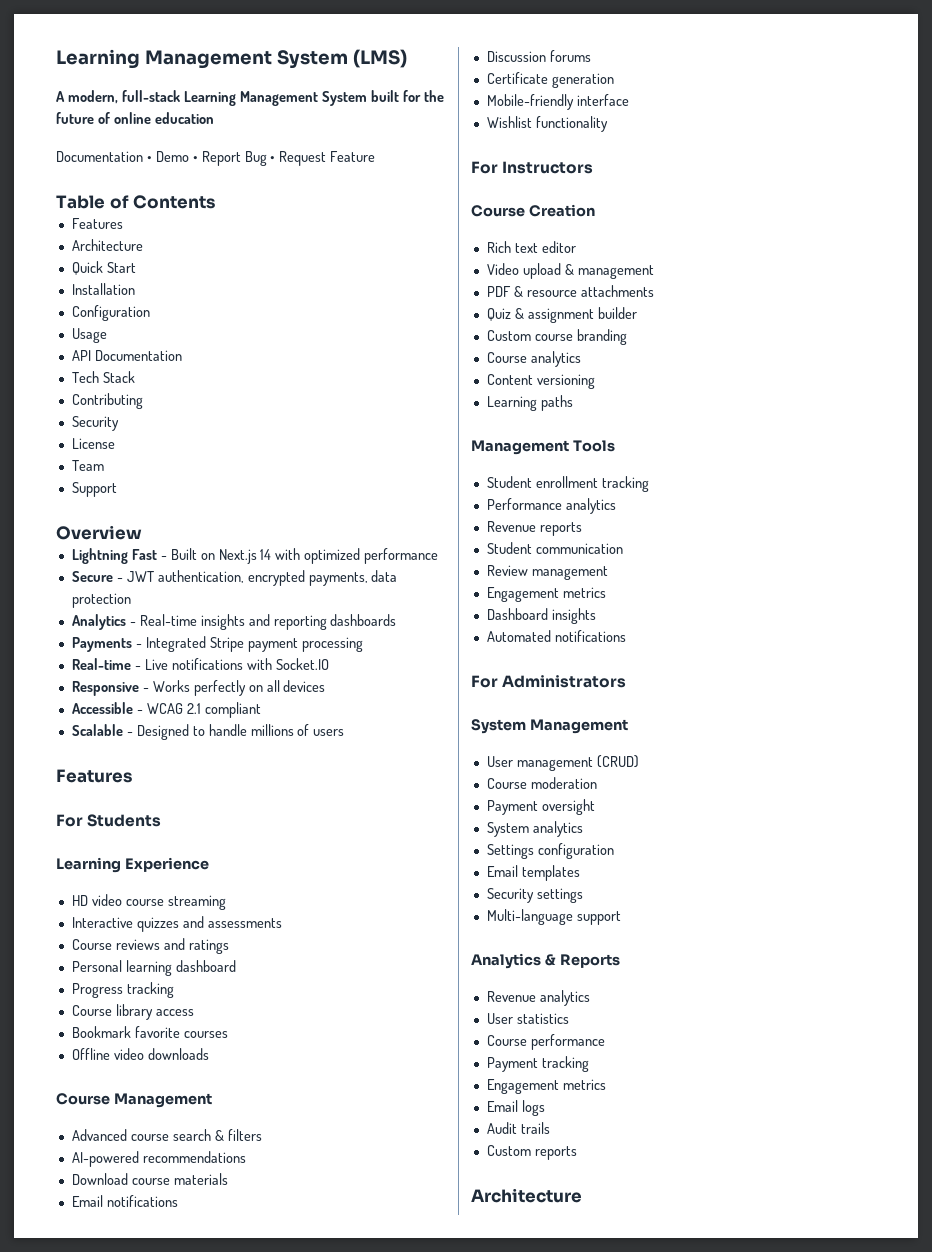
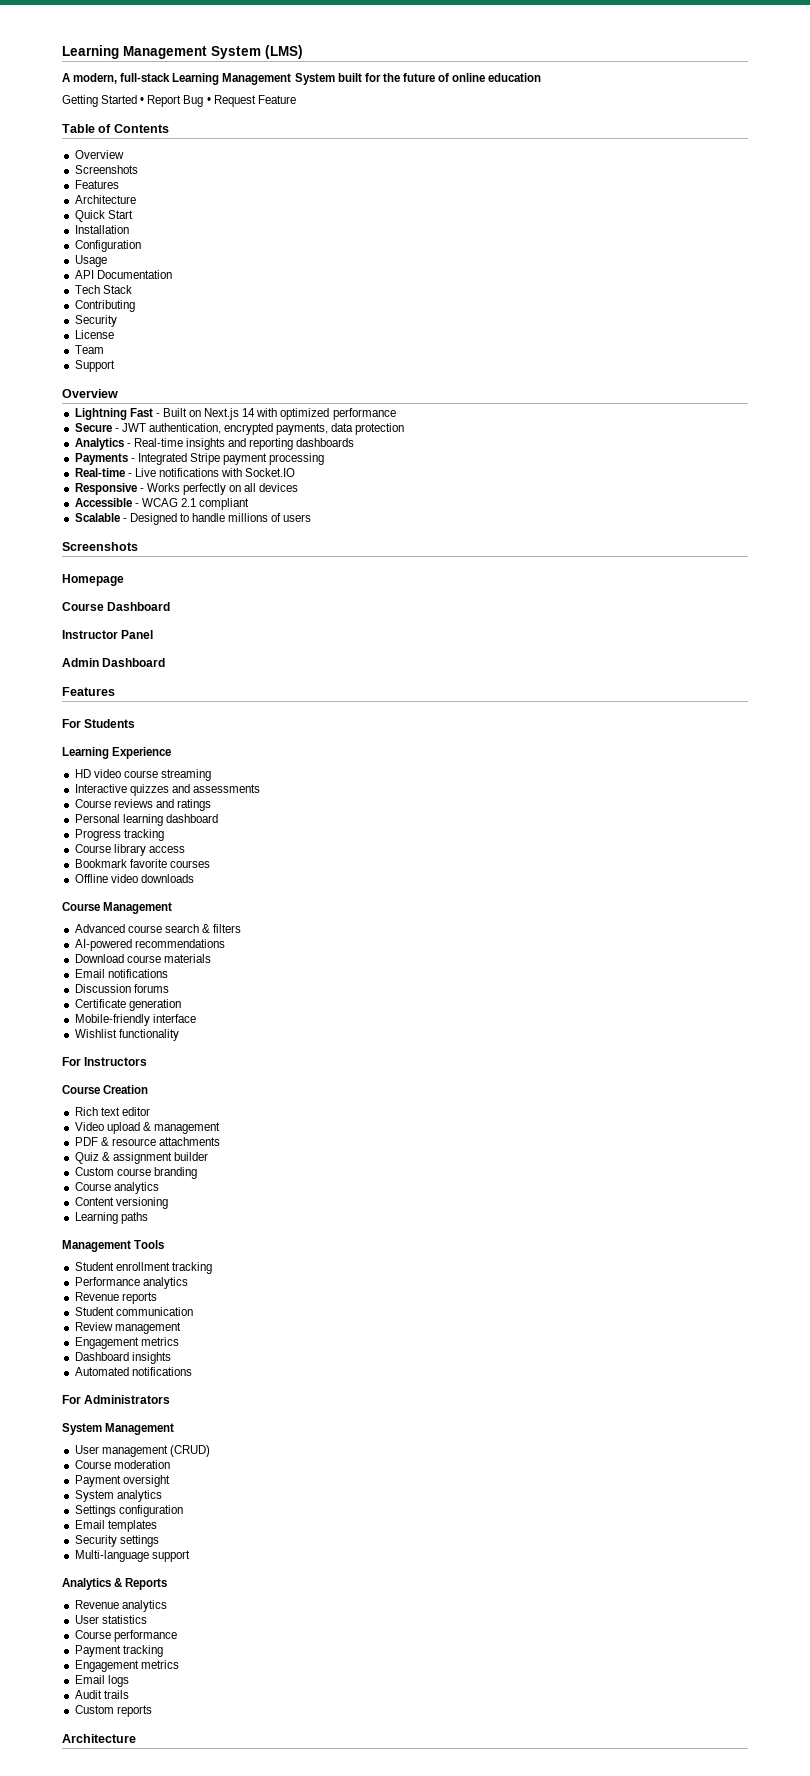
[56,151,189,162] Documentation • Demo -> [62,95,138,107] Getting Started
(216, 202) none -> [74,150,124,159] [74,165,138,174] // Overview // Screenshots
(345, 732) none -> [62,542,138,551] [62,574,124,586] [62,602,171,611] [62,630,154,639] [62,658,166,667] // Screenshots // Homepage // Course Dashboard // Instructor Panel // Admin Dashboard

